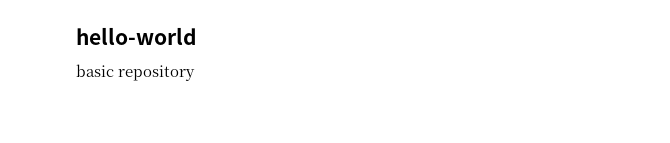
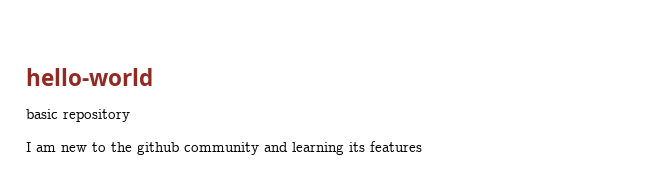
(196, 73) none -> [26,141,422,155] // I am new to the github community and learning its features

